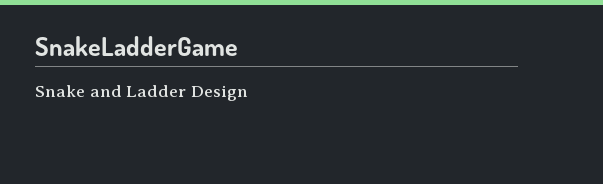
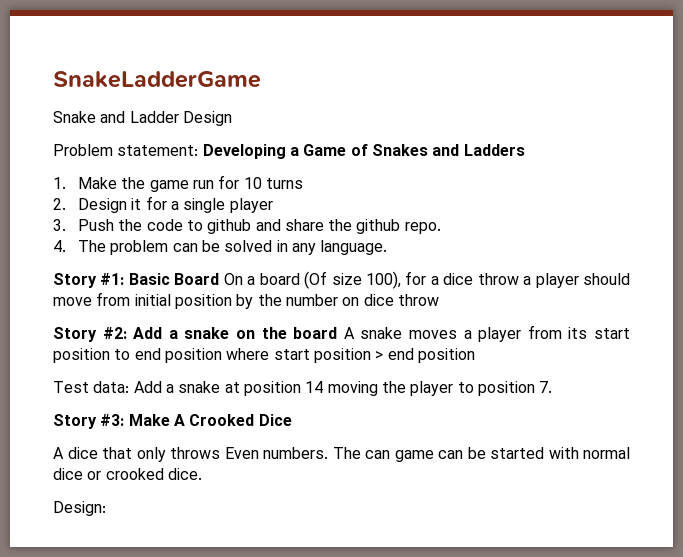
(249, 93) none -> [53,144,525,159] [53,175,303,192] [53,196,273,213] [53,219,441,234] [53,240,388,255] [53,271,630,289] [53,292,439,309] [53,325,631,342] [53,348,475,363] [53,381,553,396] [53,414,292,429] [53,447,630,462] [53,468,202,480] [53,501,106,516] // Problem statement: Developing a Game of Snakes and Ladders // 1. Make the game run for 10 turns // 2. Design it for a single player // 3. Push the code to github and share the github repo. // 4. The problem can be solved in any language. // Story #1: Basic Board On a board (Of size 100), for a dice throw a player should move from initial position by the number on dice throw // Story #2: Add a snake on the board A snake moves a player from its start position to end position where start position > end position // Test data: Add a snake at position 14 moving the player to position 7. // Story #3: Make A Crooked Dice // A dice that only throws Even numbers. The can game can be started with normal dice or crooked dice. // Design:

